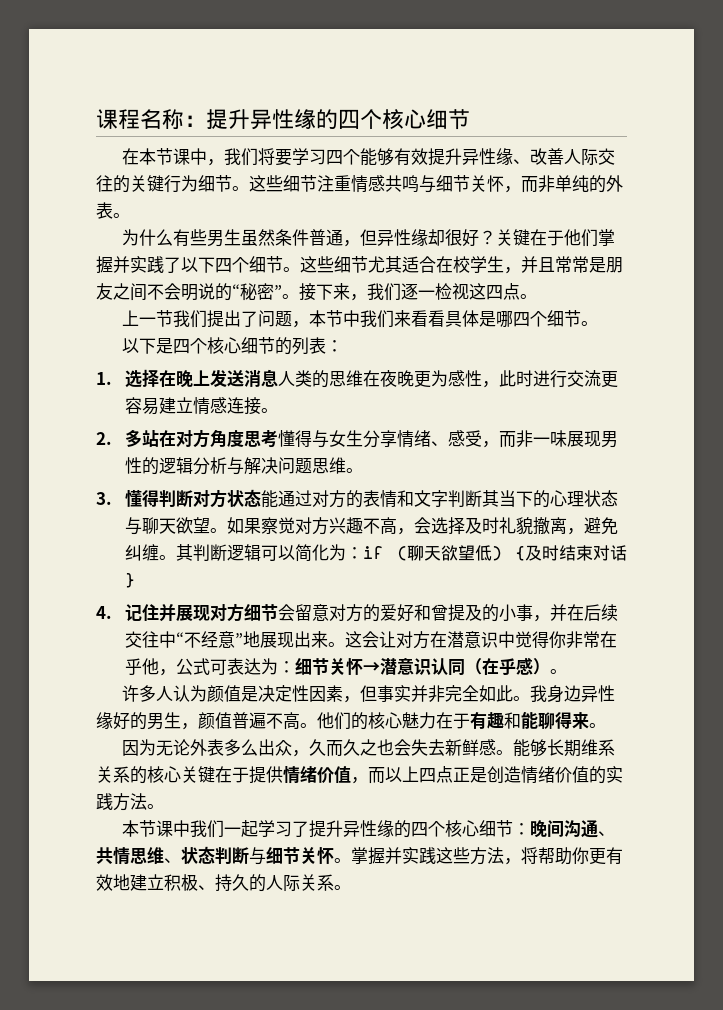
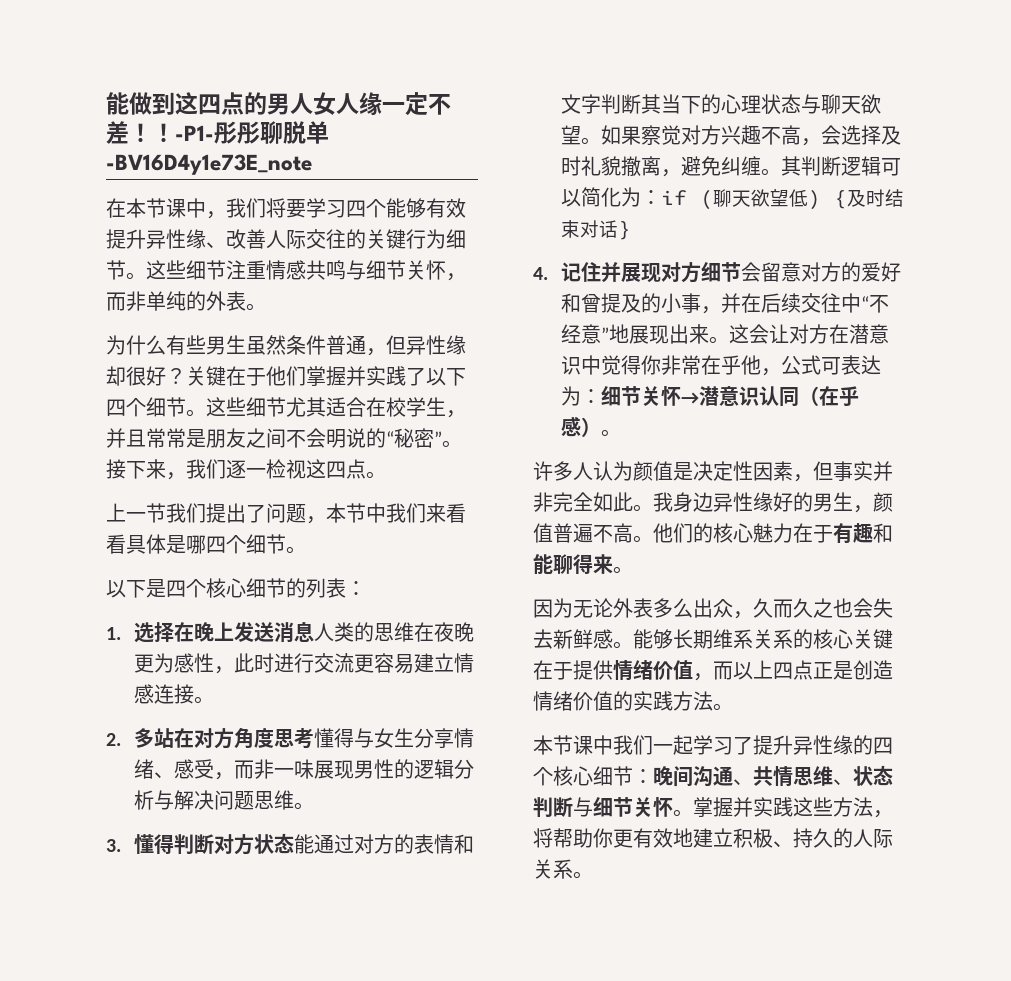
[96,109,470,130] 课程名称：提升异性缘的四个核心细节 -> [106,92,451,116] [106,121,329,144] [106,154,312,175] 能做到这四点的男人女人缘一定不差！！-P1-彤彤聊脱单-BV16D4y1e73E_note

